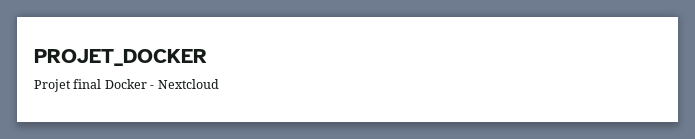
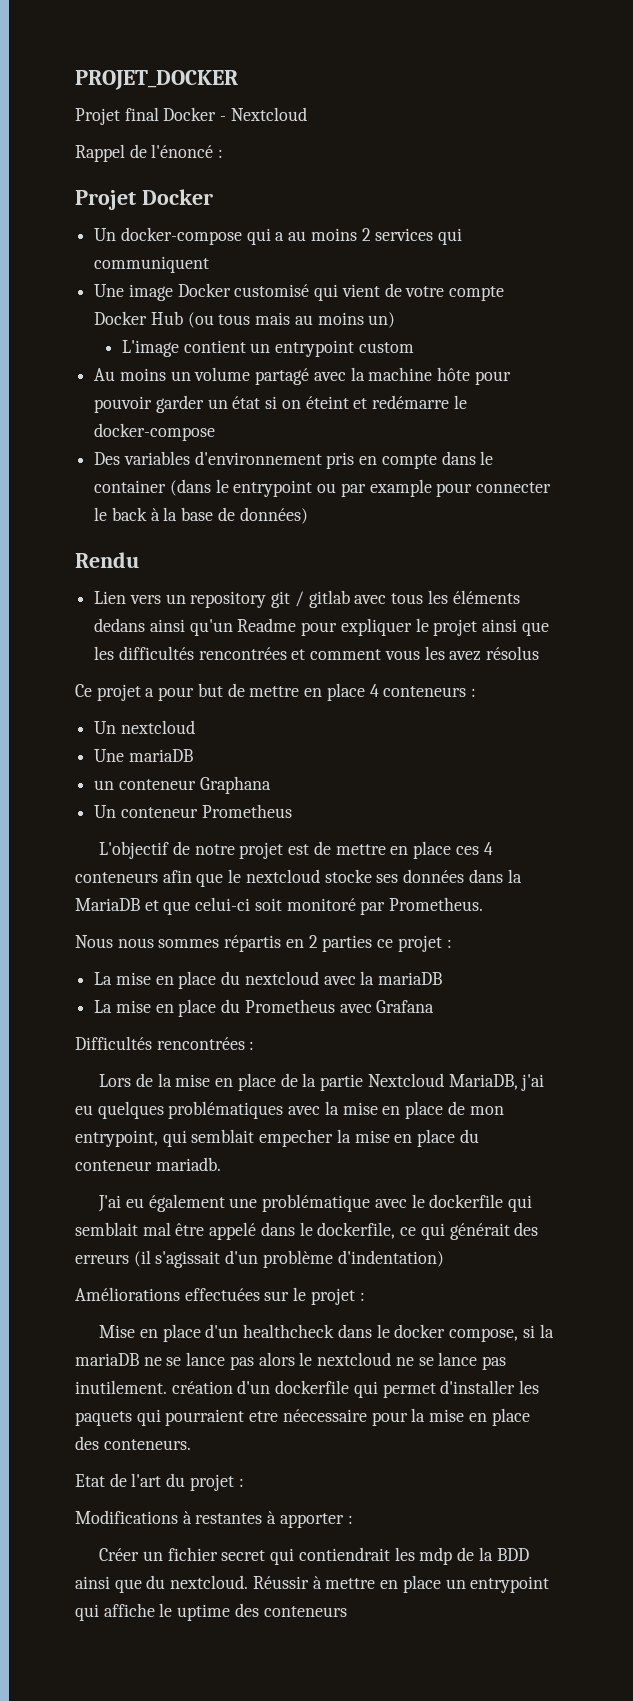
(219, 84) none -> [75,144,224,162] [75,189,213,210] [94,227,463,245] [94,256,210,273] [94,283,505,301] [94,311,396,328] [121,340,414,357] [94,367,511,385] [94,395,467,413] [94,423,216,441] [94,451,494,469] [94,479,552,497] [94,507,308,524] [75,552,139,568] [94,590,520,608] [94,618,549,636] [94,646,540,661] [75,683,476,701] [94,720,195,734] [94,749,193,762] [94,776,271,794] [94,804,292,818] [99,841,493,859] [75,869,522,887] [75,897,484,915] [75,935,452,952] [94,971,443,989] [94,999,435,1017] [75,1036,255,1050] [99,1073,545,1091] [75,1101,504,1119] [75,1129,479,1147] [75,1157,221,1171] [98,1194,533,1212] [75,1222,539,1240] [75,1250,444,1268] [75,1287,365,1305] [99,1324,554,1342] [75,1352,506,1370] [75,1380,540,1398] [75,1408,530,1426] [75,1436,191,1450] [75,1473,244,1491] [75,1510,353,1528] [99,1547,529,1565] [75,1575,550,1593] [75,1603,347,1621] // Rappel de l'énoncé : // Projet Docker // Un docker-compose qui a au moins 2 services qui communiquent // Une image Docker customisé qui vient de votre compte Docker Hub (ou tous mais au moins un) // L'image contient un entrypoint custom // Au moins un volume partagé avec la machine hôte pour pouvoir garder un état si on éteint et redémarre le docker-compose // Des variables d'environnement pris en compte dans le container (dans le entrypoint ou par example pour connecter le back à la base de données) // Rendu // Lien vers un repository git / gitlab avec tous les éléments dedans ainsi qu'un Readme pour expliquer le projet ainsi que les difficultés rencontrées et comment vous les avez résolus // Ce projet a pour but de mettre en place 4 conteneurs : // Un nextcloud // Une mariaDB // un conteneur Graphana // Un conteneur Prometheus // L'objectif de notre projet est de mettre en place ces 4 conteneurs afin que le nextcloud stocke ses données dans la MariaDB et que celui-ci soit monitoré par Prometheus. // Nous nous sommes répartis en 2 parties ce projet : // La mise en place du nextcloud avec la mariaDB // La mise en place du Prometheus avec Grafana // Difficultés rencontrées : // Lors de la mise en place de la partie Nextcloud MariaDB, j'ai eu quelques problématiques avec la mise en place de mon entrypoint, qui semblait empecher la mise en place du conteneur mariadb. // J'ai eu également une problématique avec le dockerfile qui semblait mal être appelé dans le dockerfile, ce qui générait des erreurs (il s'agissait d'un problème d'indentation) // Améliorations effectuées sur le projet : // Mise en place d'un healthcheck dans le docker compose, si la mariaDB ne se lance pas alors le nextcloud ne se lance pas inutilement. création d'un dockerfile qui permet d'installer les paquets qui pourraient etre néecessaire pour la mise en place des conteneurs. // Etat de l'art du projet : // Modifications à restantes à apporter : // Créer un fichier secret qui contiendrait les mdp de la BDD ainsi que du nextcloud. Réussir à mettre en place un entrypoint qui affiche le uptime des conteneurs

